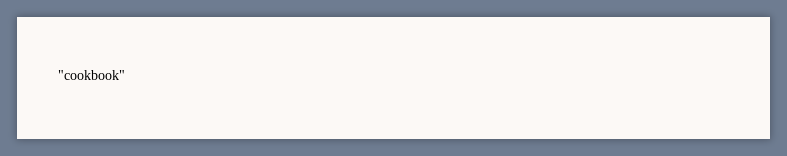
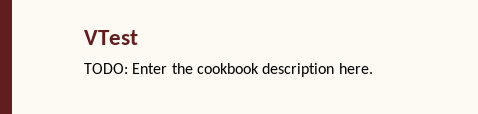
[58,70,125,80] "cookbook" -> [84,30,138,45] [84,63,373,77] VTest // TODO: Enter the cookbook description here.

